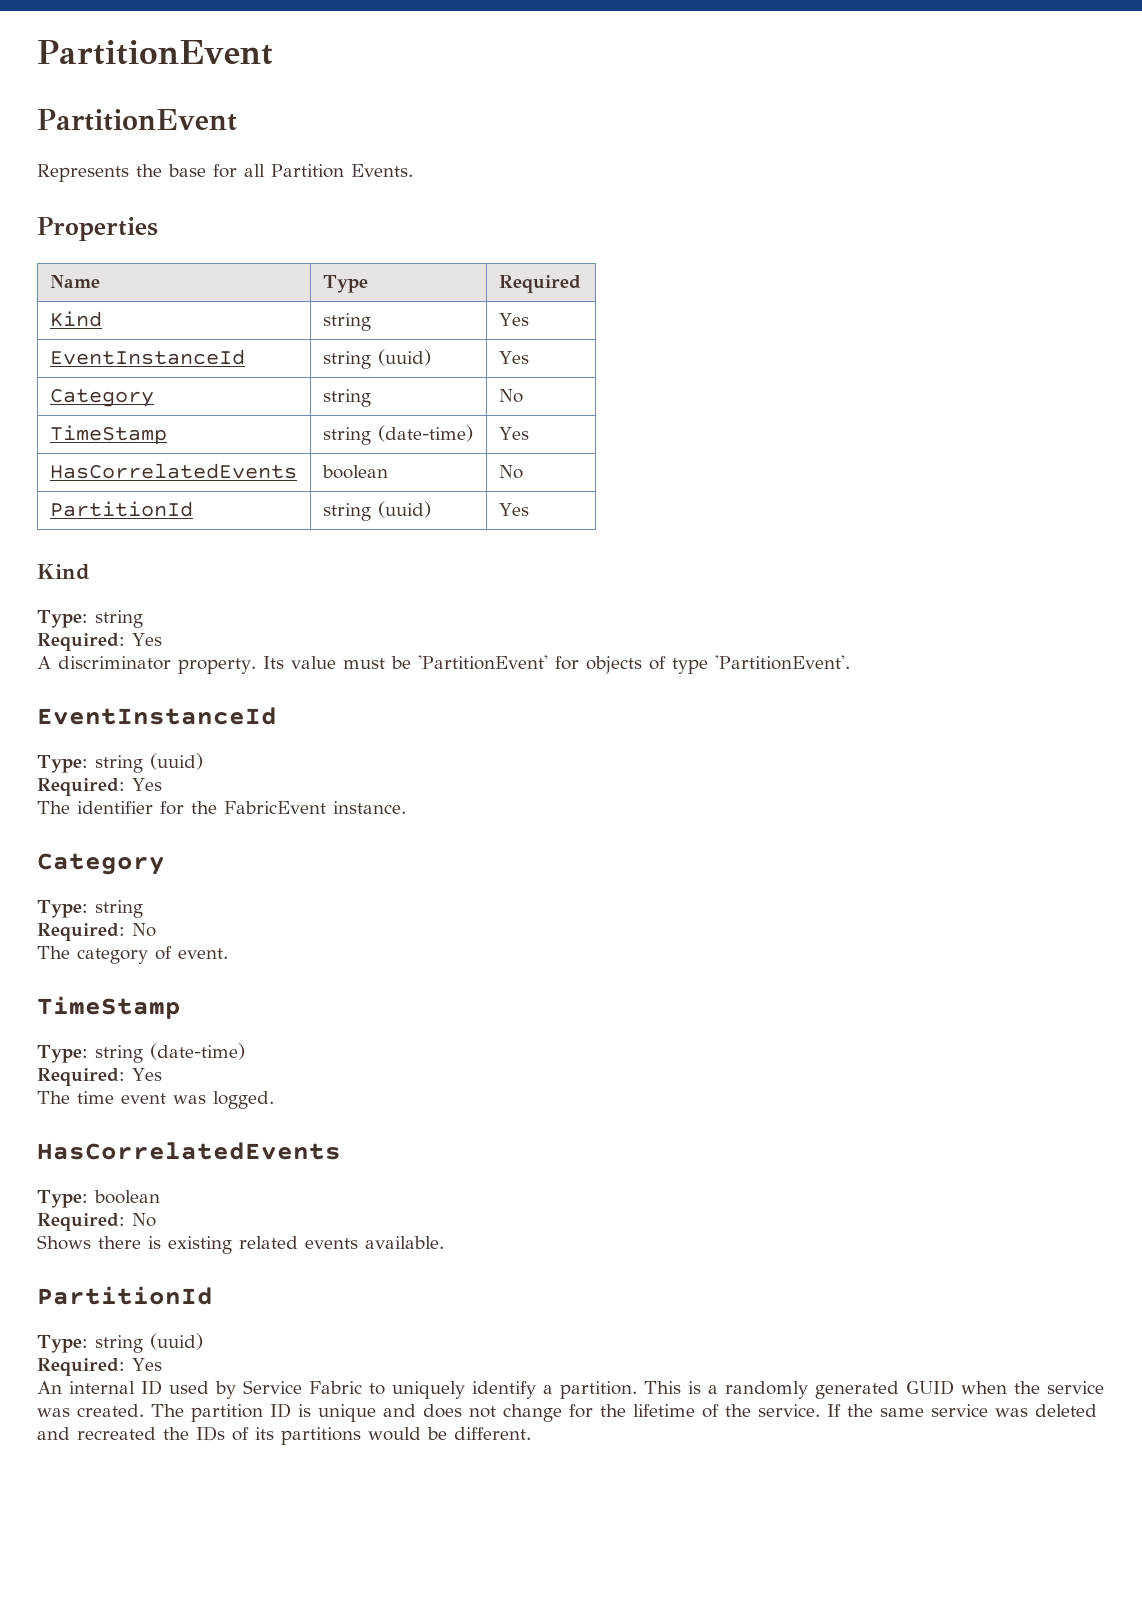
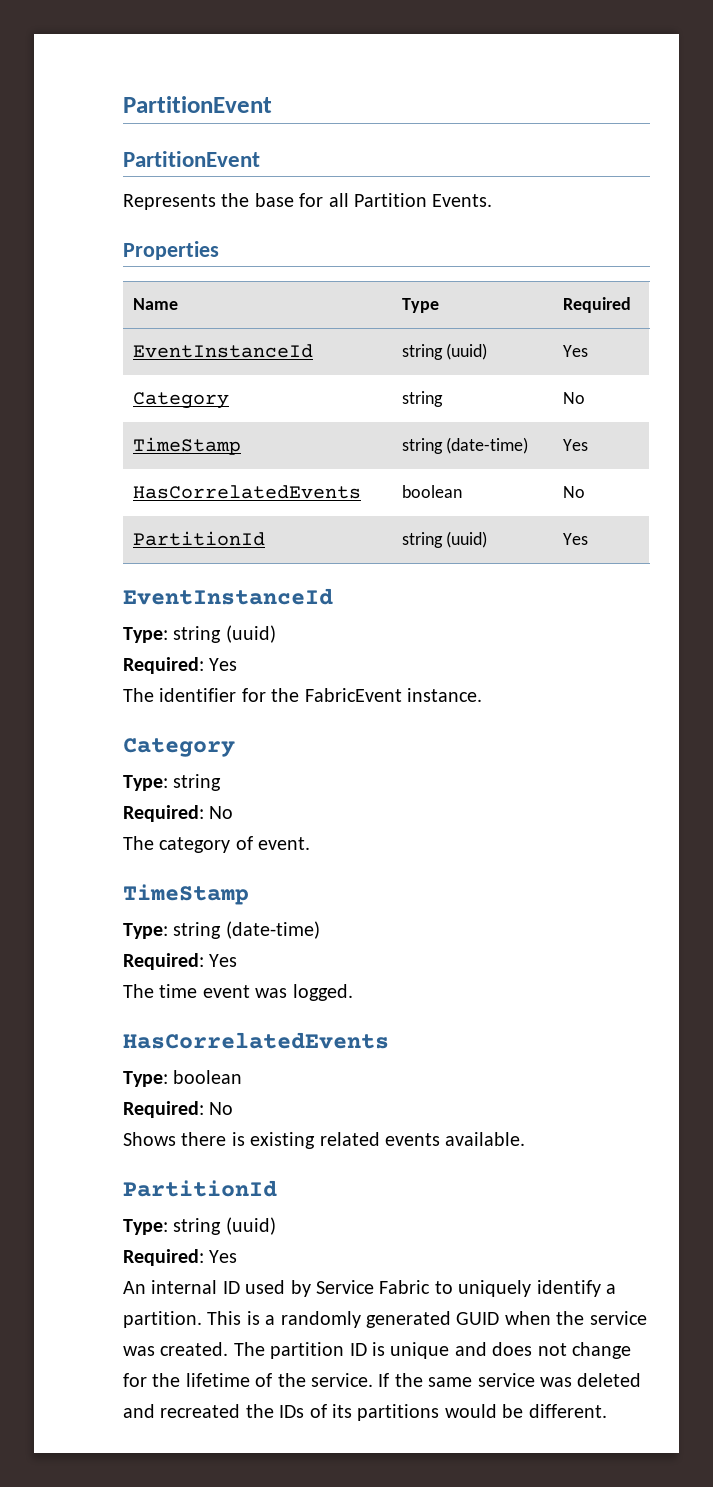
[49,311,102,327] [322,313,371,331] [498,313,529,326] // Kind | string | Yes -> (631, 305) none
[37,564,90,580] [37,610,143,628] [37,633,162,651] [37,655,850,674] // Kind // Type: string // Required: Yes // A discriminator property. Its value must be 'PartitionEvent' for objects of type 'PartitionEvent'. -> (588, 539) none

